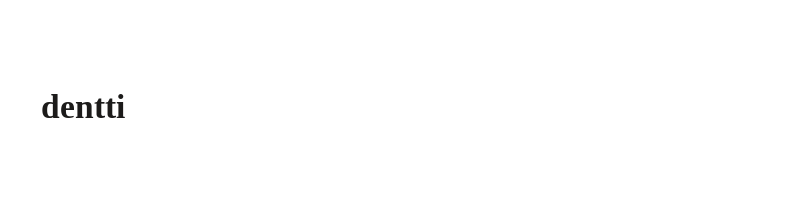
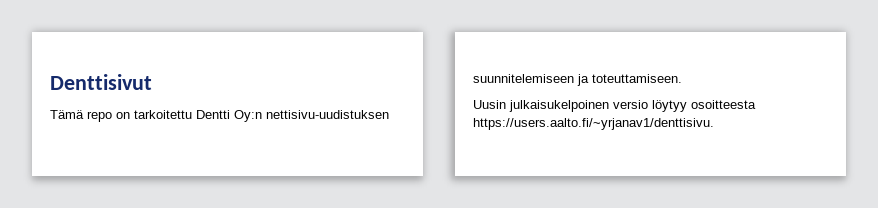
[41,94,125,118] dentti -> [50,74,152,90] [50,110,389,122] [473,74,682,86] [473,100,756,112] [473,118,714,130] Denttisivut // Tämä repo on tarkoitettu Dentti Oy:n nettisivu-uudistuksen suunnitelemiseen ja toteuttamiseen. // Uusin julkaisukelpoinen versio löytyy osoitteesta https://users.aalto.fi/~yrjanav1/denttisivu.

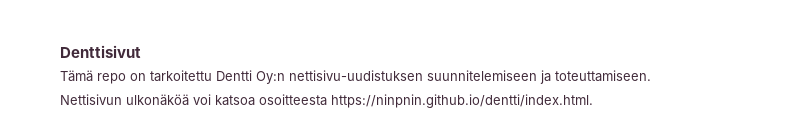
[473,100,756,112] [473,118,714,130] Uusin julkaisukelpoinen versio löytyy osoitteesta https://users.aalto.fi/~yrjanav1/denttisivu. -> [60,94,593,108] Nettisivun ulkonäköä voi katsoa osoitteesta https://ninpnin.github.io/dentti/index.html.

